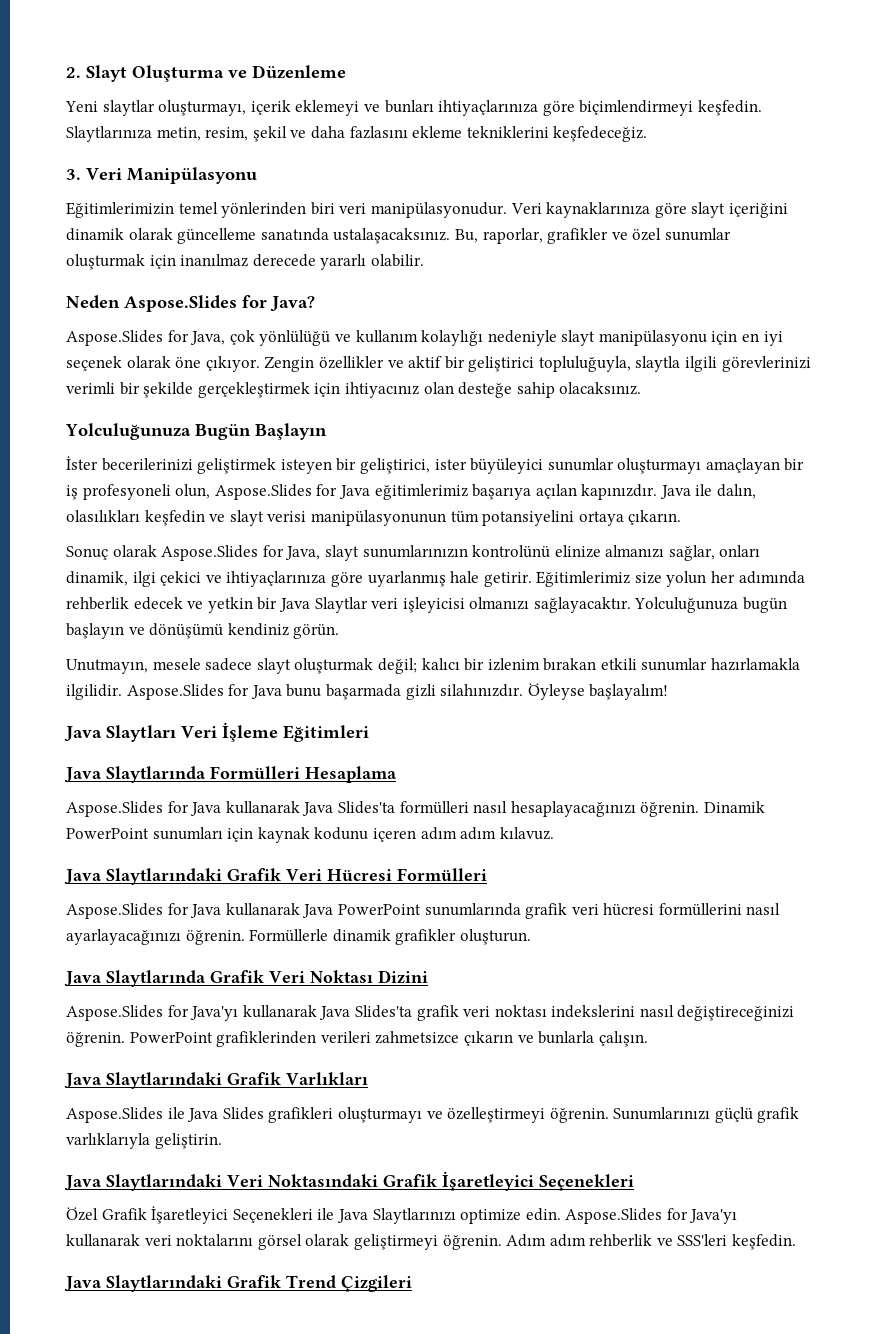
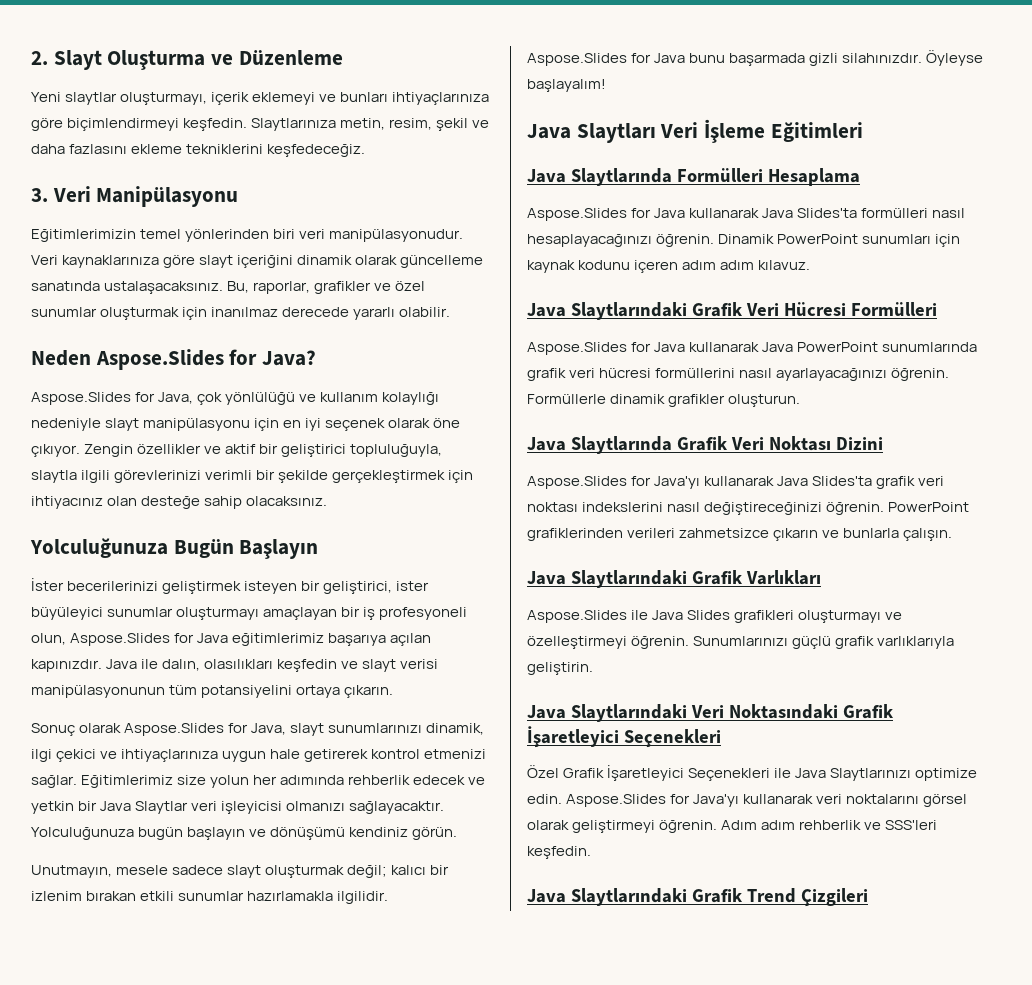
[362,545,761,561] sunumlarınızın kontrolünü elinize almanızı sağlar, onları -> [328,723,423,733] sunumlarınızı
[330,571,532,587] göre uyarlanmış hale getirir. -> [222,749,487,762] [31,775,77,788] uygun hale getirerek kontrol etmenizi sağlar.

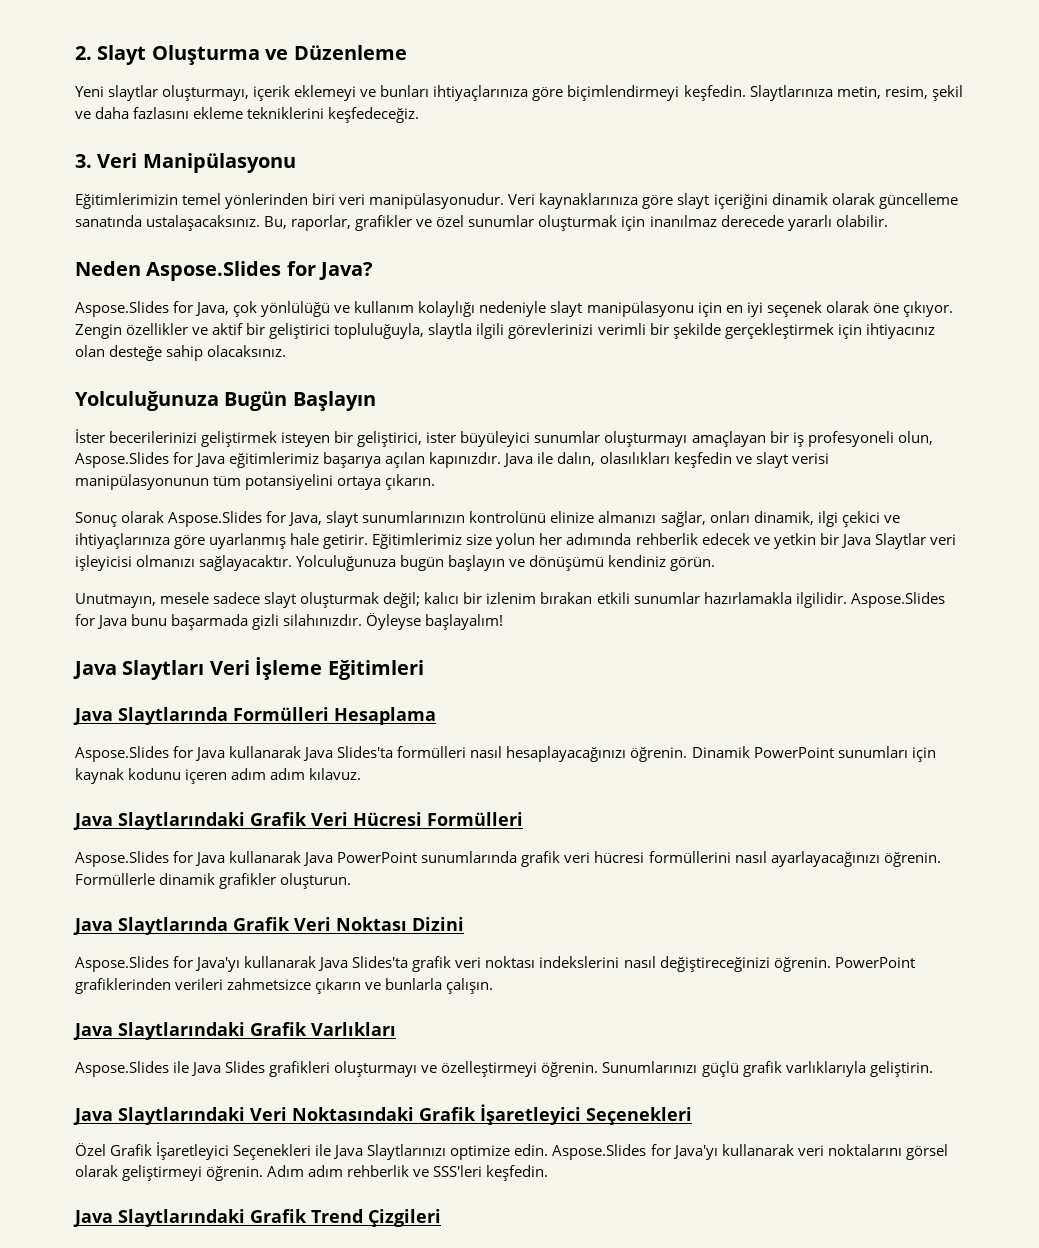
[328,723,423,733] sunumlarınızı -> [362,511,750,527] sunumlarınızın kontrolünü elinize almanızı sağlar, onları
[222,749,487,762] [31,775,77,788] uygun hale getirerek kontrol etmenizi sağlar. -> [174,533,369,549] göre uyarlanmış hale getirir.

